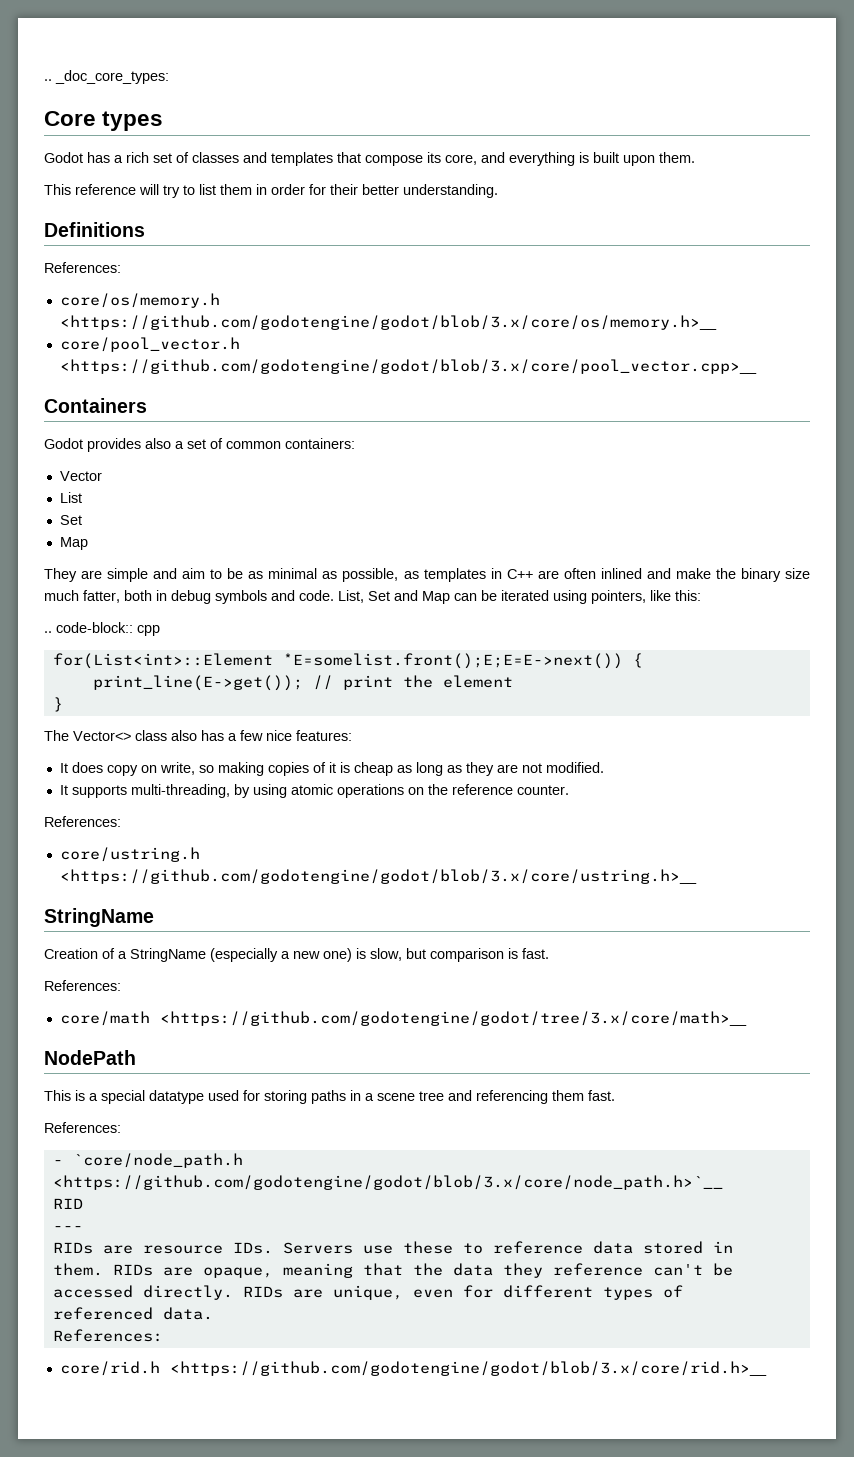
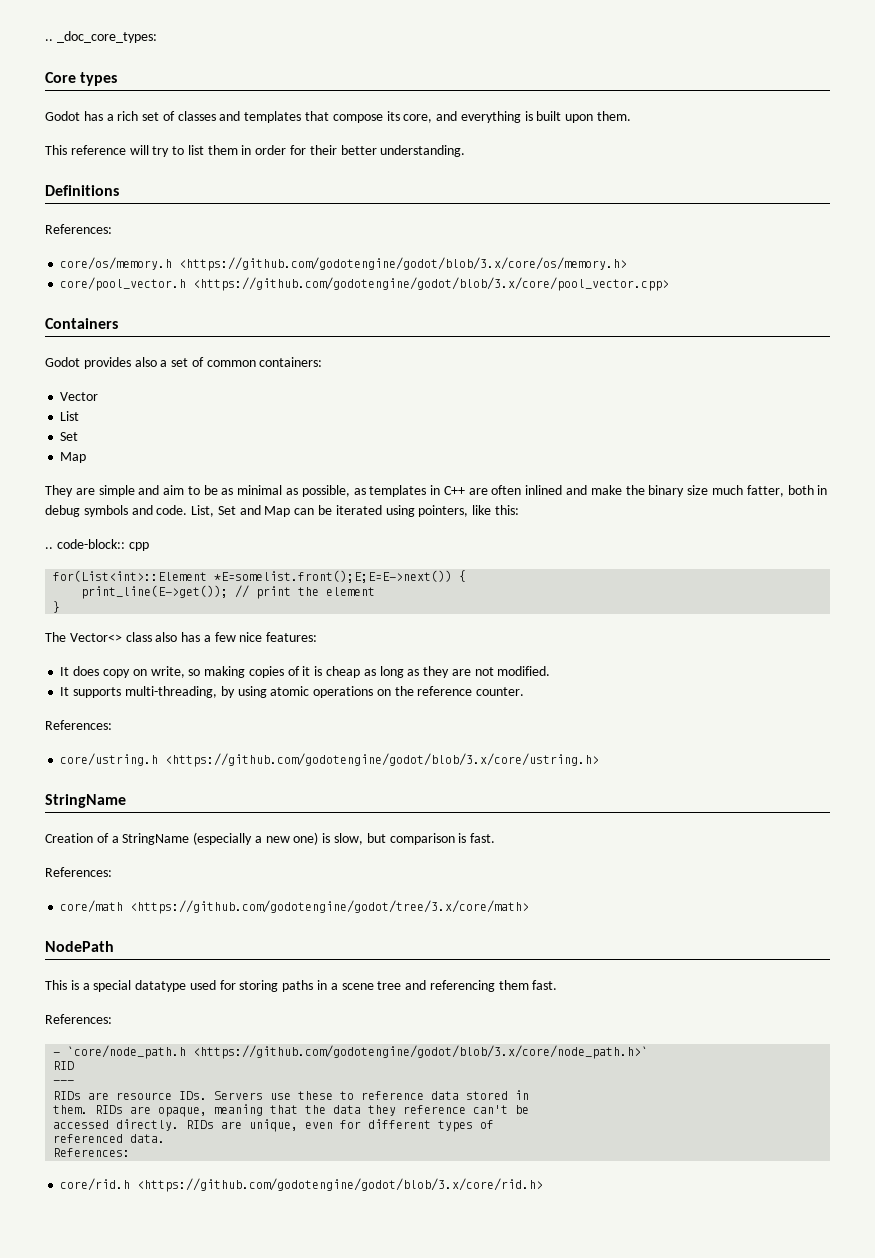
[59,315,717,330] <https://github.com/godotengine/godot/blob/3.x/core/os/memory.h>__ -> [179,257,628,271] <https://github.com/godotengine/godot/blob/3.x/core/os/memory.h>
[59,359,757,374] <https://github.com/godotengine/godot/blob/3.x/core/pool_vector.cpp>__ -> [193,277,670,291] <https://github.com/godotengine/godot/blob/3.x/core/pool_vector.cpp>
[59,869,697,884] <https://github.com/godotengine/godot/blob/3.x/core/ustring.h>__ -> [165,753,600,767] <https://github.com/godotengine/godot/blob/3.x/core/ustring.h>
[159,1011,747,1026] <https://github.com/godotengine/godot/tree/3.x/core/math>__ -> [130,900,530,914] <https://github.com/godotengine/godot/tree/3.x/core/math>
[52,1175,723,1190] <https://github.com/godotengine/godot/blob/3.x/core/node_path.h>`__ -> [193,1045,649,1059] <https://github.com/godotengine/godot/blob/3.x/core/node_path.h>`
[169,1361,767,1376] <https://github.com/godotengine/godot/blob/3.x/core/rid.h>__ -> [137,1178,544,1192] <https://github.com/godotengine/godot/blob/3.x/core/rid.h>

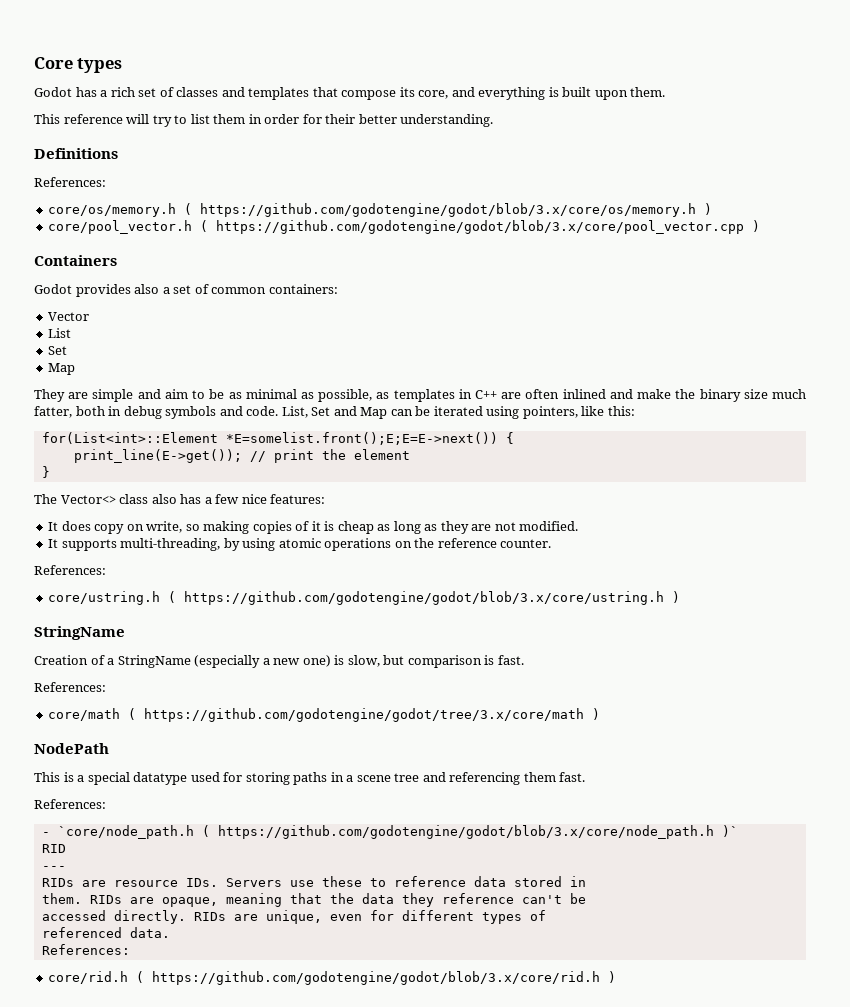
[45,31,157,43] .. _doc_core_types: // -> (34, 63) none
[179,257,628,271] [60,277,670,291] <https://github.com/godotengine/godot/blob/3.x/core/os/memory.h> // core/pool_vector.h <https://github.com/godotengine/godot/blob/3.x/core/pool_vector.cpp> -> [184,203,713,217] [48,220,761,234] ( https://github.com/godotengine/godot/blob/3.x/core/os/memory.h ) // core/pool_vector.h ( https://github.com/godotengine/godot/blob/3.x/core/pool_vector.cpp )
[45,539,149,551] // .. code-block:: cpp -> (635, 411) none
[165,753,600,767] <https://github.com/godotengine/godot/blob/3.x/core/ustring.h> -> [168,591,681,605] ( https://github.com/godotengine/godot/blob/3.x/core/ustring.h )
[130,900,530,914] <https://github.com/godotengine/godot/tree/3.x/core/math> -> [128,708,601,722] ( https://github.com/godotengine/godot/tree/3.x/core/math )
[193,1045,649,1059] <https://github.com/godotengine/godot/blob/3.x/core/node_path.h>` -> [201,825,738,839] ( https://github.com/godotengine/godot/blob/3.x/core/node_path.h )`
[137,1178,544,1192] <https://github.com/godotengine/godot/blob/3.x/core/rid.h> -> [136,971,617,985] ( https://github.com/godotengine/godot/blob/3.x/core/rid.h )

